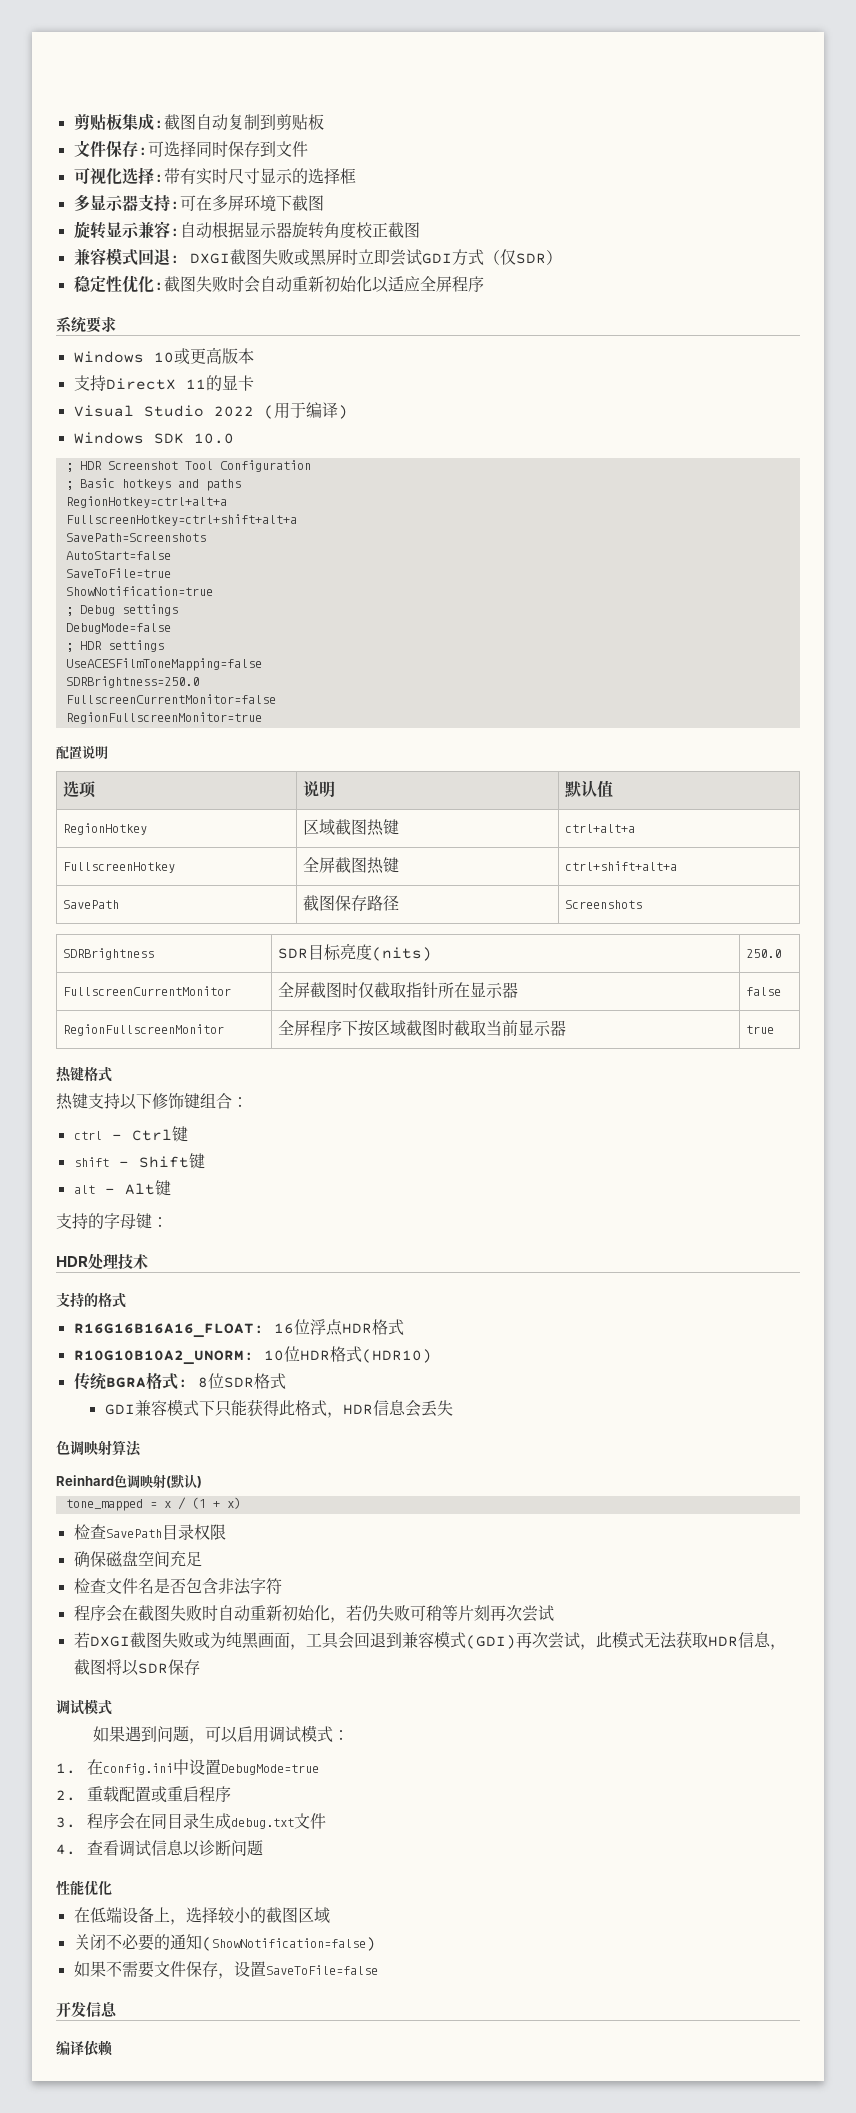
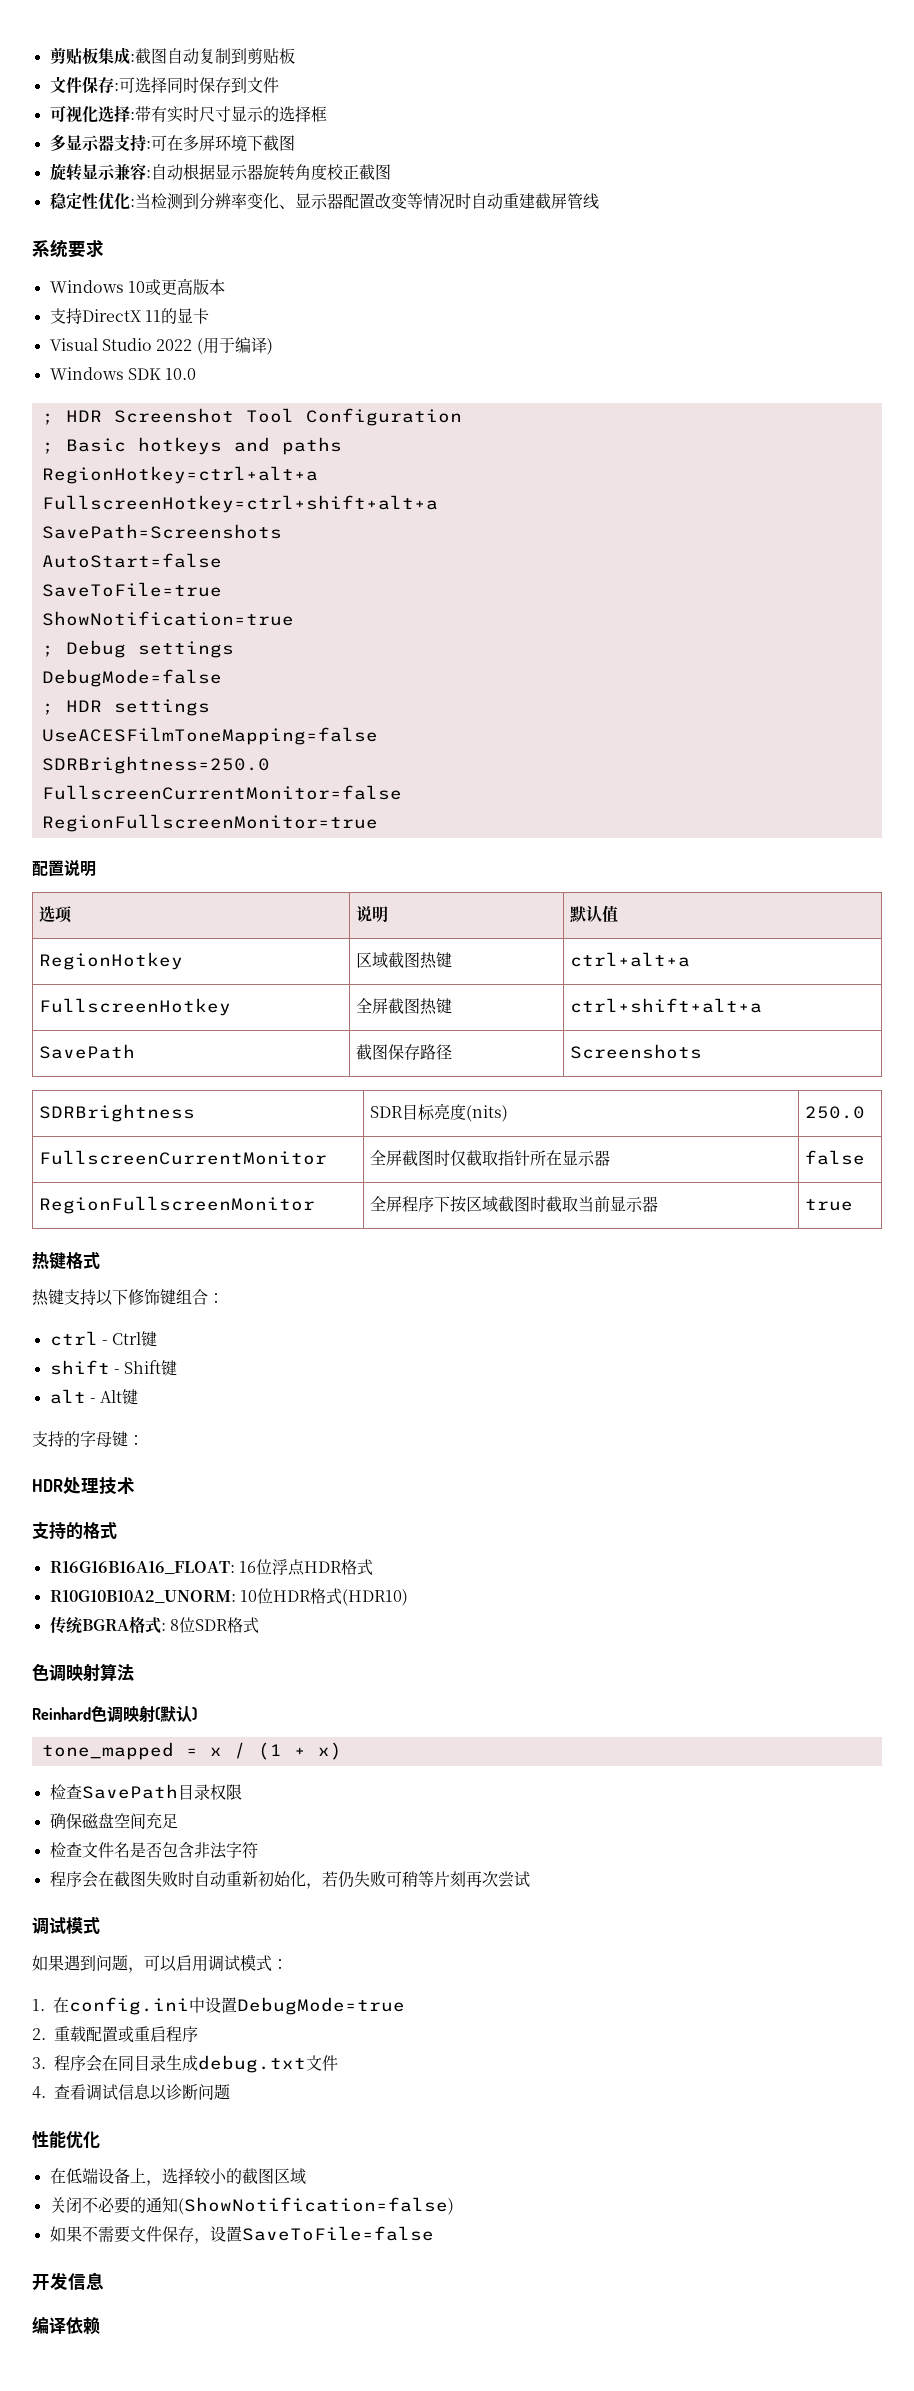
[73,248,562,266] [73,275,484,293] 兼容模式回退: DXGI截图失败或黑屏时立即尝试GDI方式（仅SDR） // 稳定性优化:截图失败时会自动重新初始化以适应全屏程序 -> [49,192,599,210] 稳定性优化:当检测到分辨率变化、显示器配置改变等情况时自动重建截屏管线
[104,1399,453,1418] // GDI兼容模式下只能获得此格式，HDR信息会丢失 -> (259, 1625) none
[73,1631,786,1650] [73,1659,200,1676] // 若DXGI截图失败或为纯黑画面，工具会回退到兼容模式(GDI)再次尝试，此模式无法获取HDR信息，截图将以SDR保存 -> (530, 1879) none

